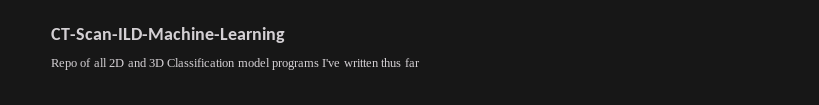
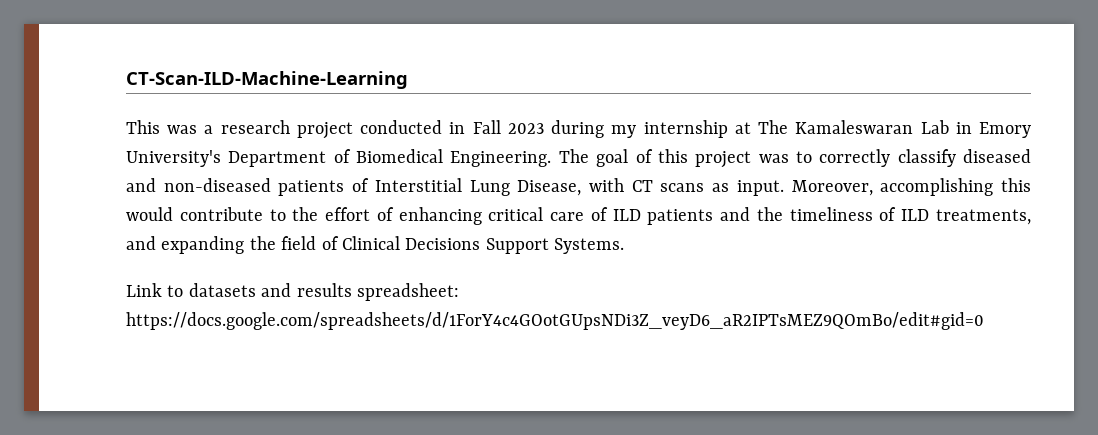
[51,58,420,70] Repo of all 2D and 3D Classification model programs I've written thus far -> [126,120,1031,139] [126,149,1031,168] [126,178,1031,196] [126,207,1031,225] [126,236,625,254] [126,283,459,301] [126,312,984,330] This was a research project conducted in Fall 2023 during my internship at The Kamaleswaran Lab in Emory University's Department of Biomedical Engineering. The goal of this project was to correctly classify diseased and non-diseased patients of Interstitial Lung Disease, with CT scans as input. Moreover, accomplishing this would contribute to the effort of enhancing critical care of ILD patients and the timeliness of ILD treatments, and expanding the field of Clinical Decisions Support Systems. // Link to datasets and results spreadsheet: https://docs.google.com/spreadsheets/d/1ForY4c4GOotGUpsNDi3Z_veyD6_aR2IPTsMEZ9QOmBo/edit#gid=0

